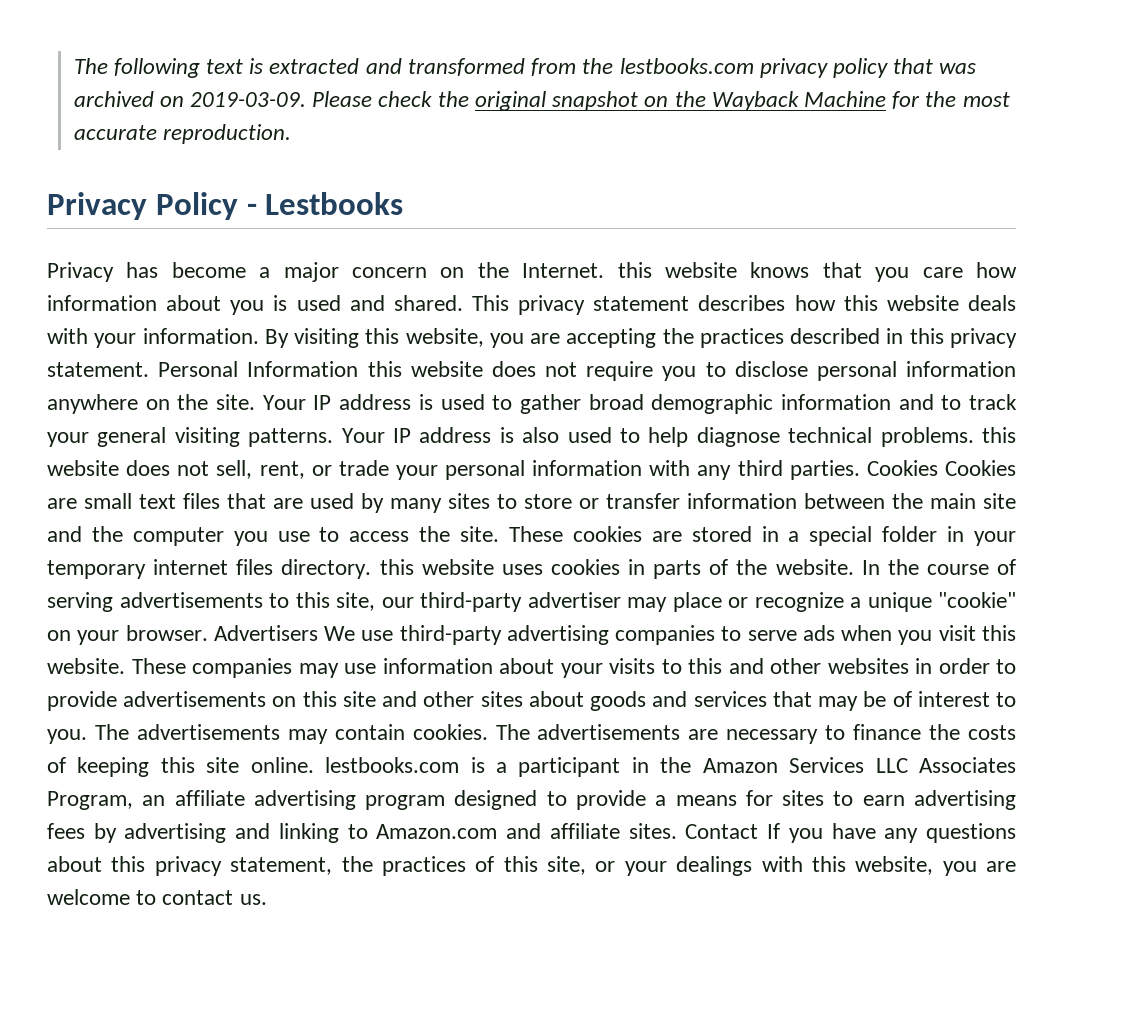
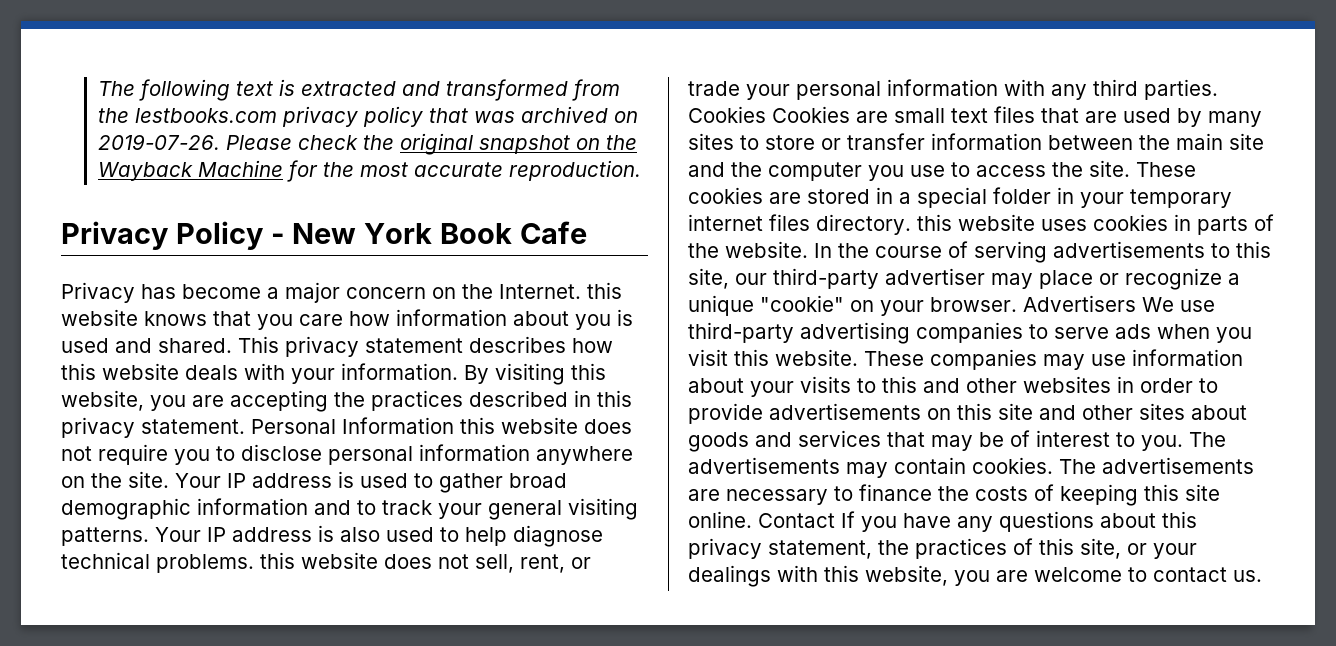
[190,92,307,107] 2019-03-09. -> [98,134,221,150] 2019-07-26.
[265,192,404,215] Lestbooks -> [292,221,587,244] New York Book Cafe
[325,757,1017,777] [47,790,1017,810] [47,823,677,843] lestbooks.com is a participant in the Amazon Services LLC Associates Program, an affiliate advertising program designed to provide a means for sites to earn advertising fees by advertising and linking to Amazon.com and affiliate sites. -> (752, 519) none

